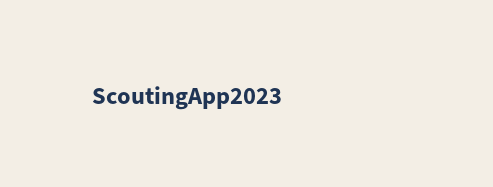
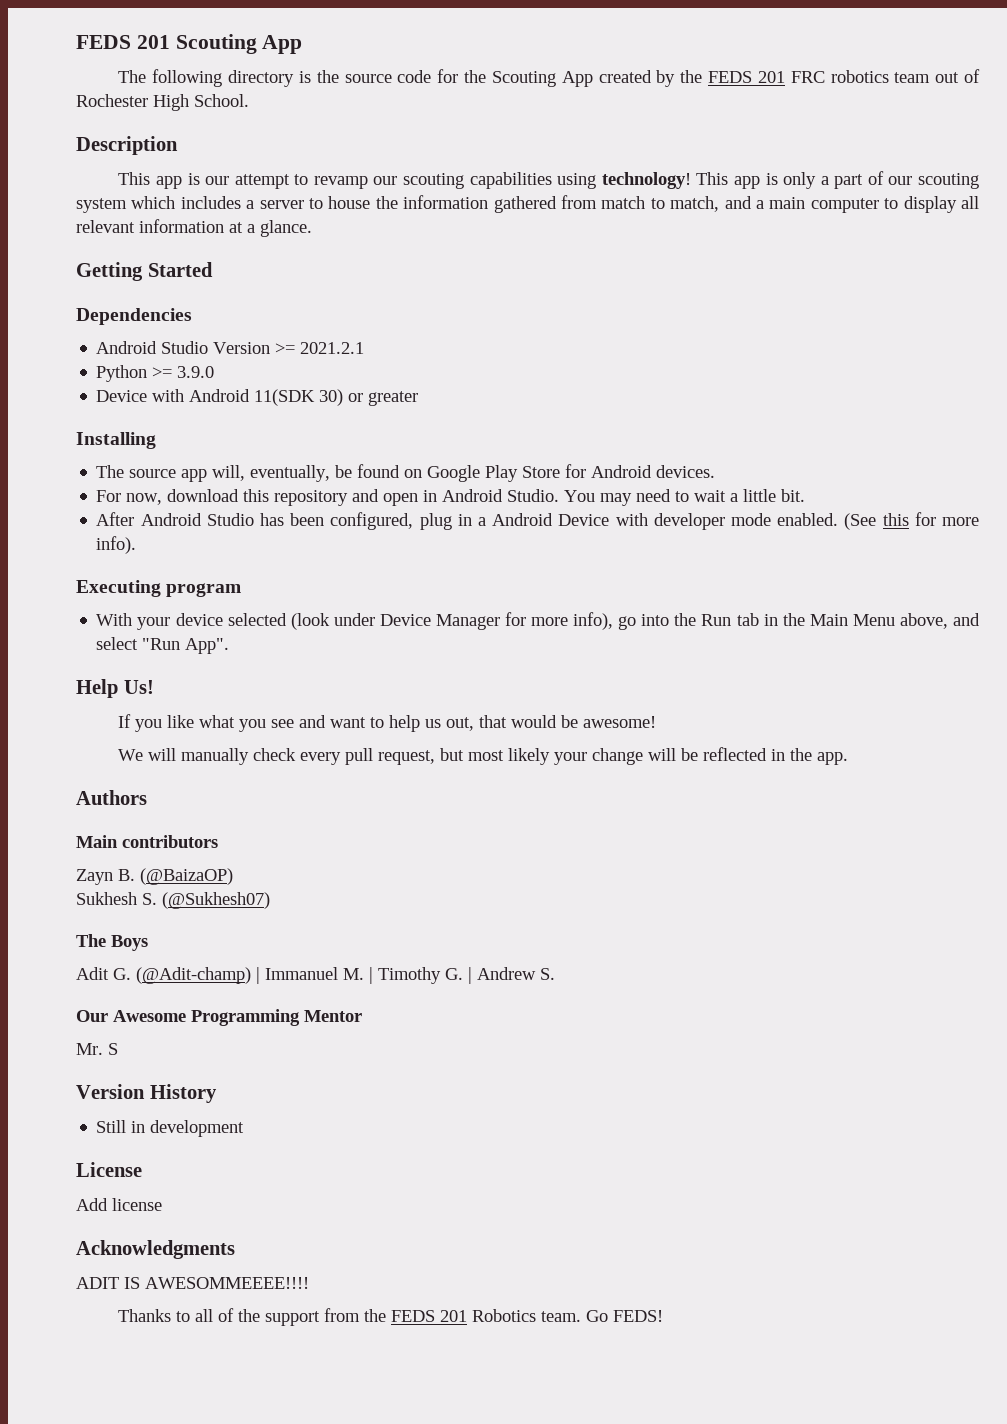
[92,86,282,110] ScoutingApp2023 -> [76,34,303,54] [118,69,980,87] [76,94,249,111] [76,136,178,155] [118,171,979,189] [76,195,979,213] [76,219,312,237] [76,262,213,281] [76,308,192,325] [96,341,365,354] [96,365,215,382] [96,389,419,406] [76,432,156,449] [96,464,716,482] [96,489,806,506] [96,512,980,530] [96,536,137,554] [76,580,242,597] [96,612,980,630] [96,637,230,654] [76,679,154,698] [118,714,657,732] [118,747,849,765] [76,790,147,805] [76,835,218,848] [76,868,233,885] [76,892,270,909] [76,934,148,951] [76,967,555,984] [76,1009,362,1026] [76,1043,118,1055] [76,1084,217,1103] [96,1120,245,1137] [76,1162,142,1177] [76,1198,162,1211] [76,1240,235,1259] [76,1277,309,1289] [118,1308,664,1326] FEDS 201 Scouting App // The following directory is the source code for the Scouting App created by the FEDS 201 FRC robotics team out of Rochester High School. // Description // This app is our attempt to revamp our scouting capabilities using technology! This app is only a part of our scouting system which includes a server to house the information gathered from match to match, and a main computer to display all relevant information at a glance. // Getting Started // Dependencies // Android Studio Version >= 2021.2.1 // Python >= 3.9.0 // Device with Android 11(SDK 30) or greater // Installing // The source app will, eventually, be found on Google Play Store for Android devices. // For now, download this repository and open in Android Studio. You may need to wait a little bit. // After Android Studio has been configured, plug in a Android Device with developer mode enabled. (See this for more info). // Executing program // With your device selected (look under Device Manager for more info), go into the Run tab in the Main Menu above, and select "Run App". // Help Us! // If you like what you see and want to help us out, that would be awesome! // We will manually check every pull request, but most likely your change will be reflected in the app. // Authors // Main contributors // Zayn B. (@BaizaOP) // Sukhesh S. (@Sukhesh07) // The Boys // Adit G. (@Adit-champ) | Immanuel M. | Timothy G. | Andrew S. // Our Awesome Programming Mentor // Mr. S // Version History // Still in development // License // Add license // Acknowledgments // ADIT IS AWESOMMEEEE!!!! // Thanks to all of the support from the FEDS 201 Robotics team. Go FEDS!

